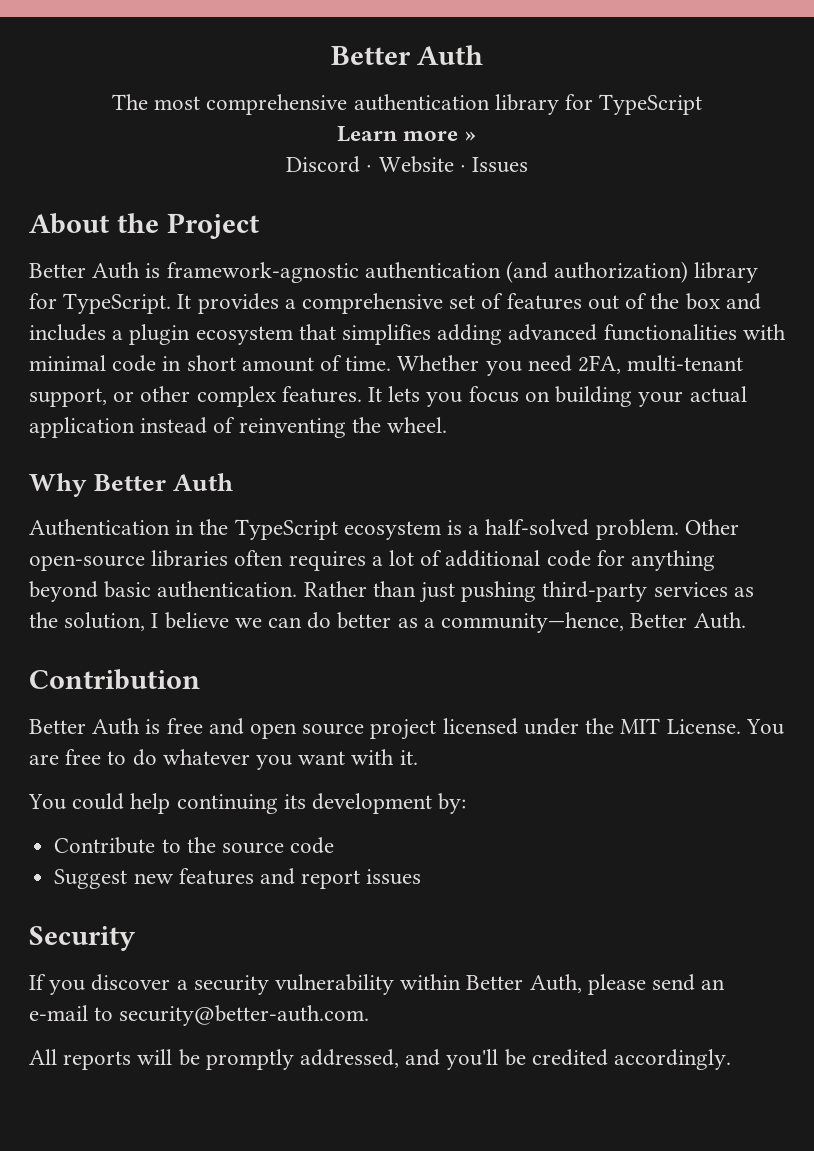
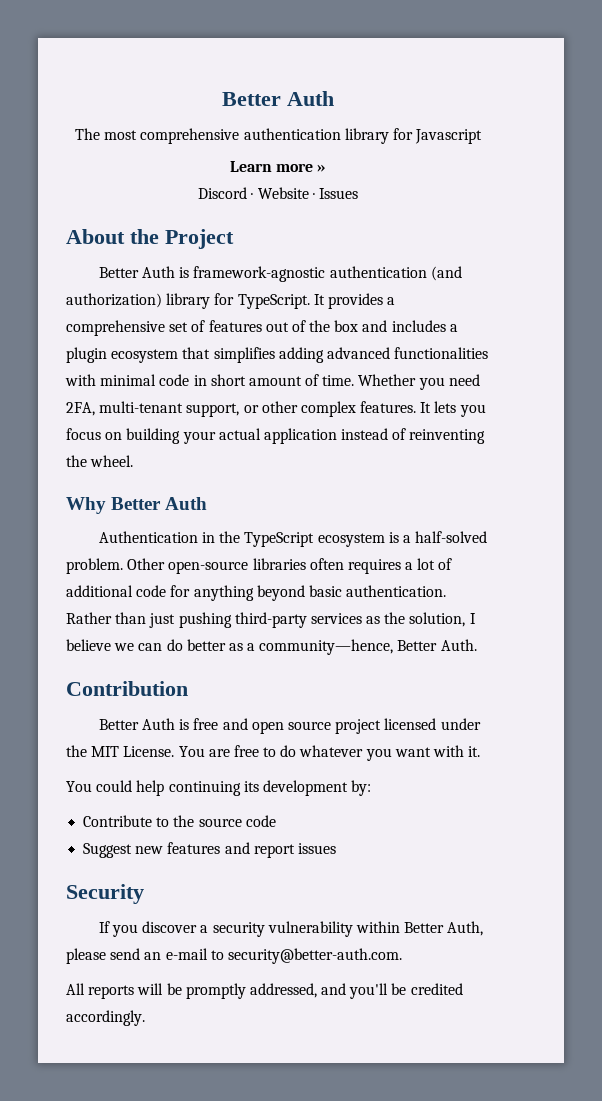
[599,94,703,115] TypeScript -> [415,129,483,144] Javascript

